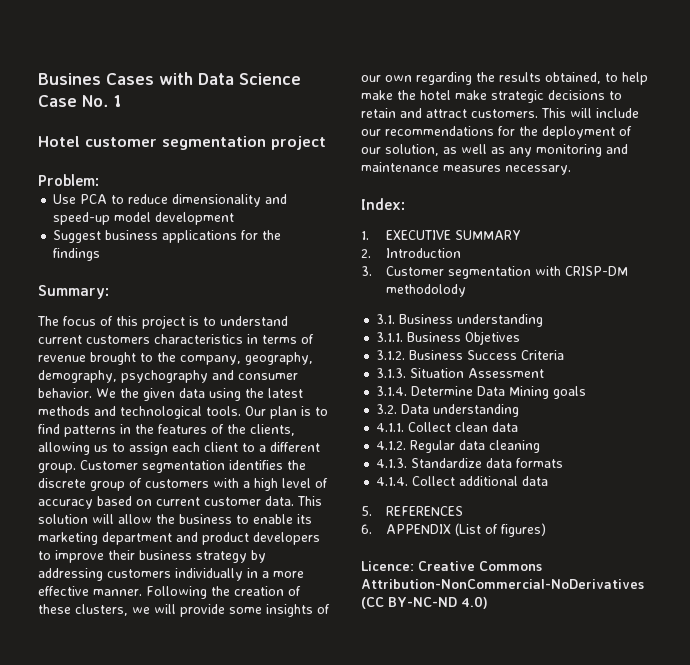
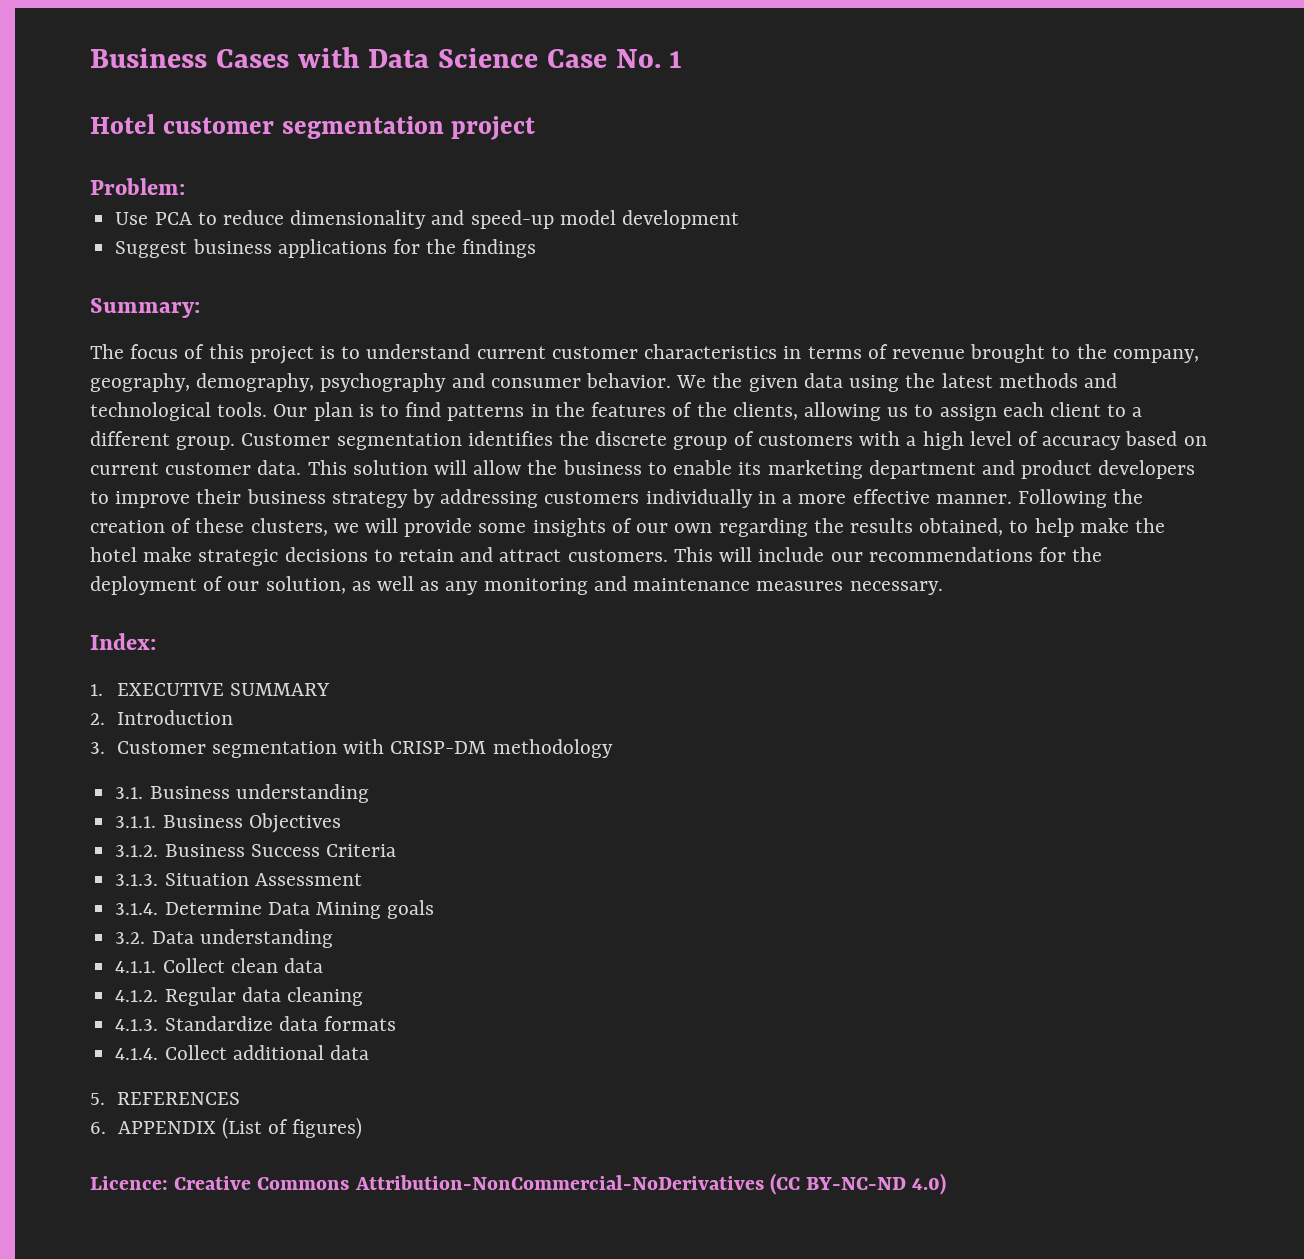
[38,73,101,85] Busines -> [90,48,207,68] Business
[86,335,150,344] customers -> [551,346,638,359] customer
[386,284,467,297] methodolody -> [492,739,613,758] methodology
[465,331,521,345] Objetives -> [248,813,341,833] Objectives

